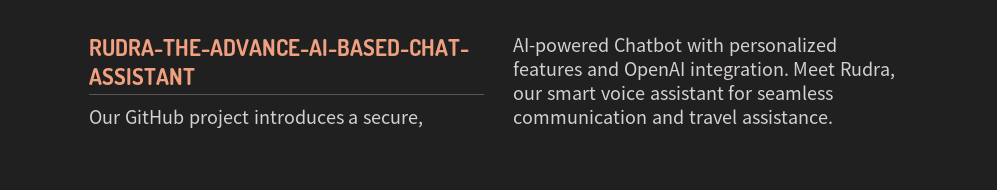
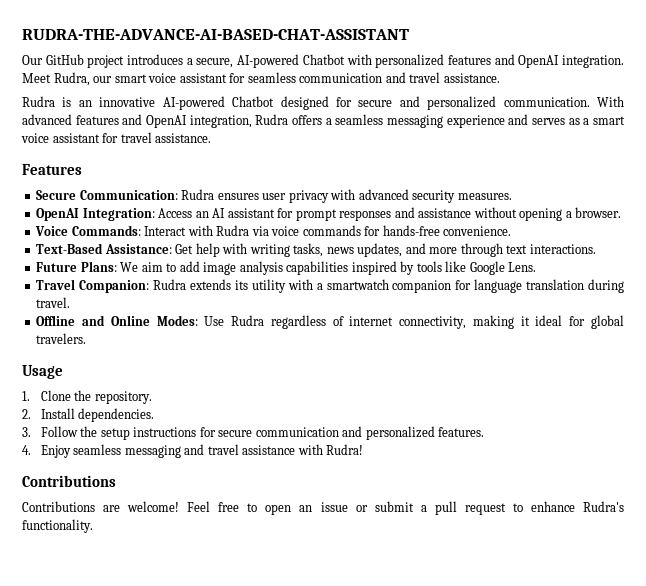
(833, 116) none -> [22,96,625,110] [22,114,625,128] [21,132,212,143] [22,164,82,175] [36,189,512,203] [36,207,622,221] [35,225,512,236] [36,243,596,257] [36,261,537,275] [36,279,624,293] [36,297,71,308] [36,315,625,329] [36,333,87,344] [22,365,63,379] [22,390,152,404] [22,408,155,422] [22,426,485,440] [22,444,364,458] [22,475,116,487] [22,501,624,515] [22,519,93,533] // Rudra is an innovative AI-powered Chatbot designed for secure and personalized communication. With advanced features and OpenAI integration, Rudra offers a seamless messaging experience and serves as a smart voice assistant for travel assistance. // Features // Secure Communication: Rudra ensures user privacy with advanced security measures. // OpenAI Integration: Access an AI assistant for prompt responses and assistance without opening a browser. // Voice Commands: Interact with Rudra via voice commands for hands-free convenience. // Text-Based Assistance: Get help with writing tasks, news updates, and more through text interactions. // Future Plans: We aim to add image analysis capabilities inspired by tools like Google Lens. // Travel Companion: Rudra extends its utility with a smartwatch companion for language translation during travel. // Offline and Online Modes: Use Rudra regardless of internet connectivity, making it ideal for global travelers. // Usage // 1. Clone the repository. // 2. Install dependencies. // 3. Follow the setup instructions for secure communication and personalized features. // 4. Enjoy seamless messaging and travel assistance with Rudra! // Contributions // Contributions are welcome! Feel free to open an issue or submit a pull request to enhance Rudra's functionality.

